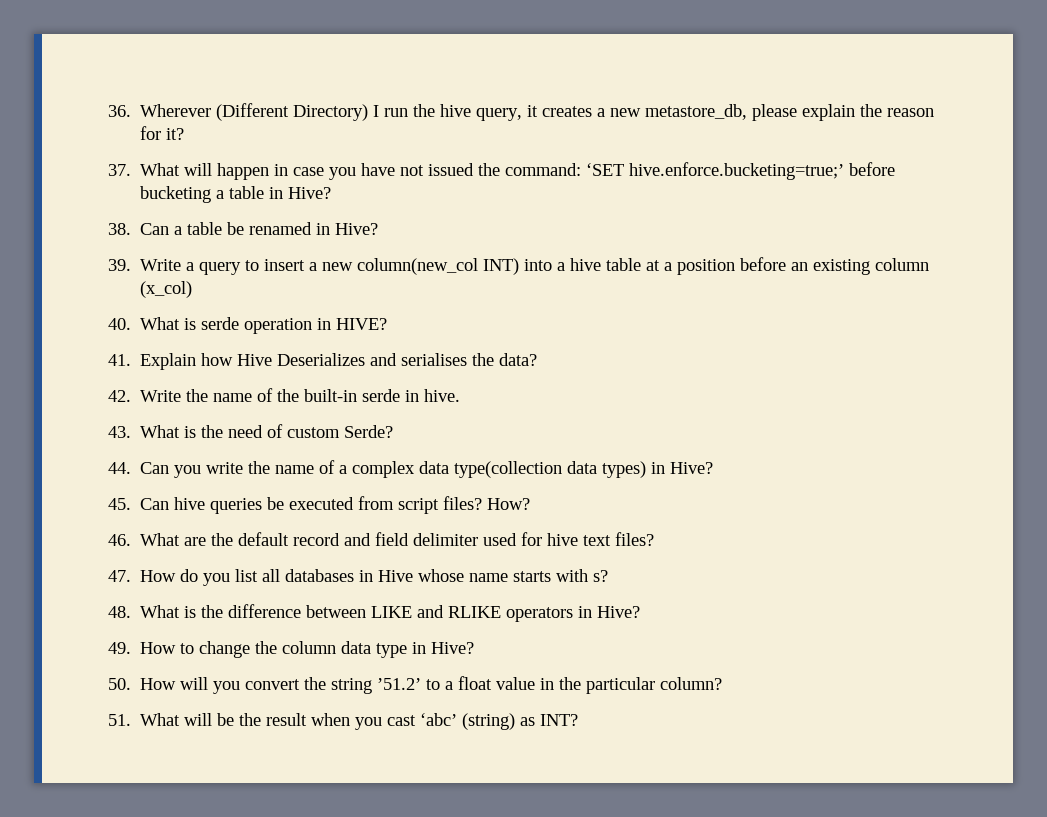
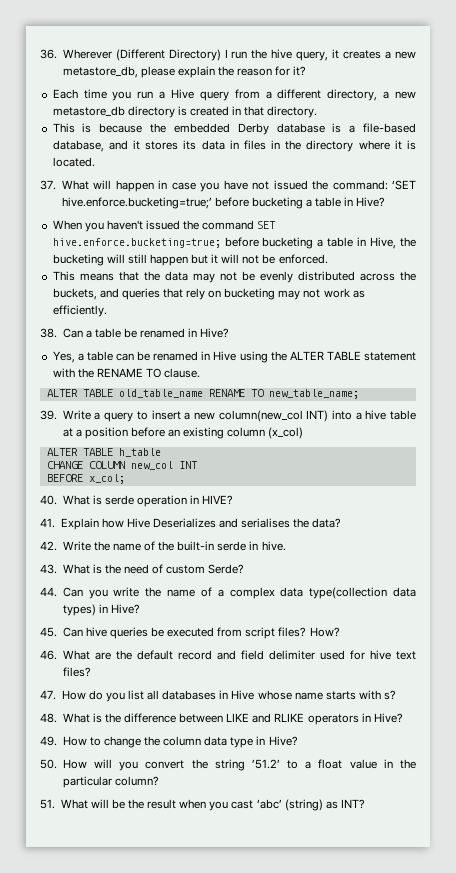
(185, 134) none -> [52,89,417,101] [52,106,318,118] [52,123,416,135] [52,140,416,152] [52,157,95,167] // Each time you run a Hive query from a different directory, a new metastore_db directory is created in that directory. // This is because the embedded Derby database is a file-based database, and it stores its data in files in the directory where it is located.
(332, 193) none -> [52,220,277,232] [52,237,416,249] [52,254,328,266] [52,271,416,283] [52,288,365,300] [52,305,107,317] // When you haven't issued the command SET hive.enforce.bucketing=true; before bucketing a table in Hive, the bucketing will still happen but it will not be enforced. // This means that the data may not be evenly distributed across the buckets, and queries that rely on bucketing may not work as efficiently.
(379, 229) none -> [52,351,417,363] [52,368,201,378] [46,389,359,399] // Yes, a table can be renamed in Hive using the ALTER TABLE statement with the RENAME TO clause. // ALTER TABLE old_table_name RENAME TO new_table_name;
(193, 289) none -> [46,448,161,457] [46,461,198,470] [46,474,125,484] // ALTER TABLE h_table // CHANGE COLUMN new_col INT // BEFORE x_col;

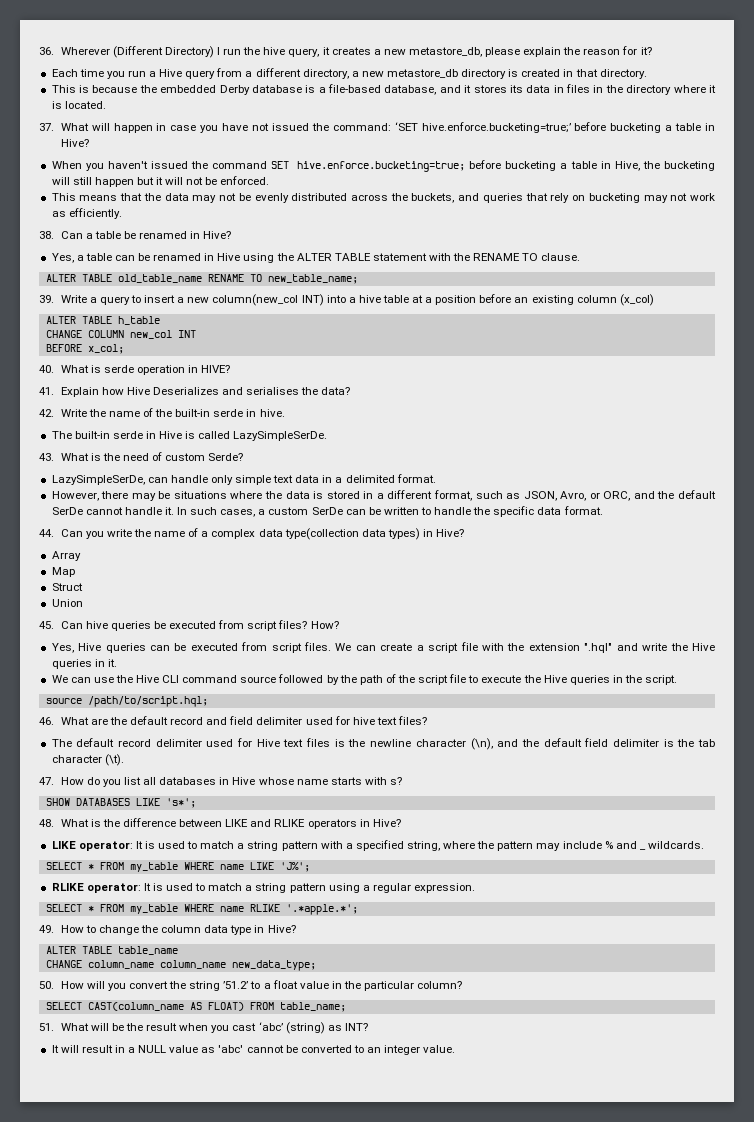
(286, 546) none -> [51,431,328,441] // The built-in serde in Hive is called LazySimpleSerDe.
(245, 569) none -> [51,474,436,485] [51,490,716,501] [51,506,603,517] // LazySimpleSerDe, can handle only simple text data in a delimited format. // However, there may be situations where the data is stored in a different format, such as JSON, Avro, or ORC, and the default SerDe cannot handle it. In such cases, a custom SerDe can be written to handle the specific data format.
(140, 609) none -> [51,551,81,561] [51,567,75,577] [51,583,83,591] [51,599,83,607] // Array // Map // Struct // Union
(340, 632) none -> [51,642,715,653] [51,659,117,669] [51,674,678,685] [45,696,208,707] // Yes, Hive queries can be executed from script files. We can create a script file with the extension ".hql" and write the Hive queries in it. // We can use the Hive CLI command source followed by the path of the script file to execute the Hive queries in the script. // source /path/to/script.hql;
(91, 672) none -> [51,738,715,750] [51,754,124,766] // The default record delimiter used for Hive text files is the newline character (\n), and the default field delimiter is the tab character (\t).
(397, 695) none -> [45,798,196,808] // SHOW DATABASES LIKE 's*';
(403, 718) none -> [51,840,637,851] [639,849,646,850] [647,841,704,849] [45,862,310,872] [51,883,476,893] [45,904,358,915] // LIKE operator: It is used to match a string pattern with a specified string, where the pattern may include % and _ wildcards. // SELECT * FROM my_table WHERE name LIKE 'J%'; // RLIKE operator: It is used to match a string pattern using a regular expression. // SELECT * FROM my_table WHERE name RLIKE '.*apple.*';
(298, 741) none -> [45,946,178,955] [45,960,316,971] // ALTER TABLE table_name // CHANGE column_name column_name new_data_type;
(159, 781) none -> [45,1002,346,1012] // SELECT CAST(column_name AS FLOAT) FROM table_name;
(365, 804) none -> [51,1045,456,1055] // It will result in a NULL value as 'abc' cannot be converted to an integer value.

